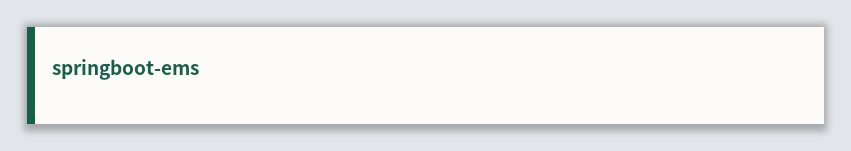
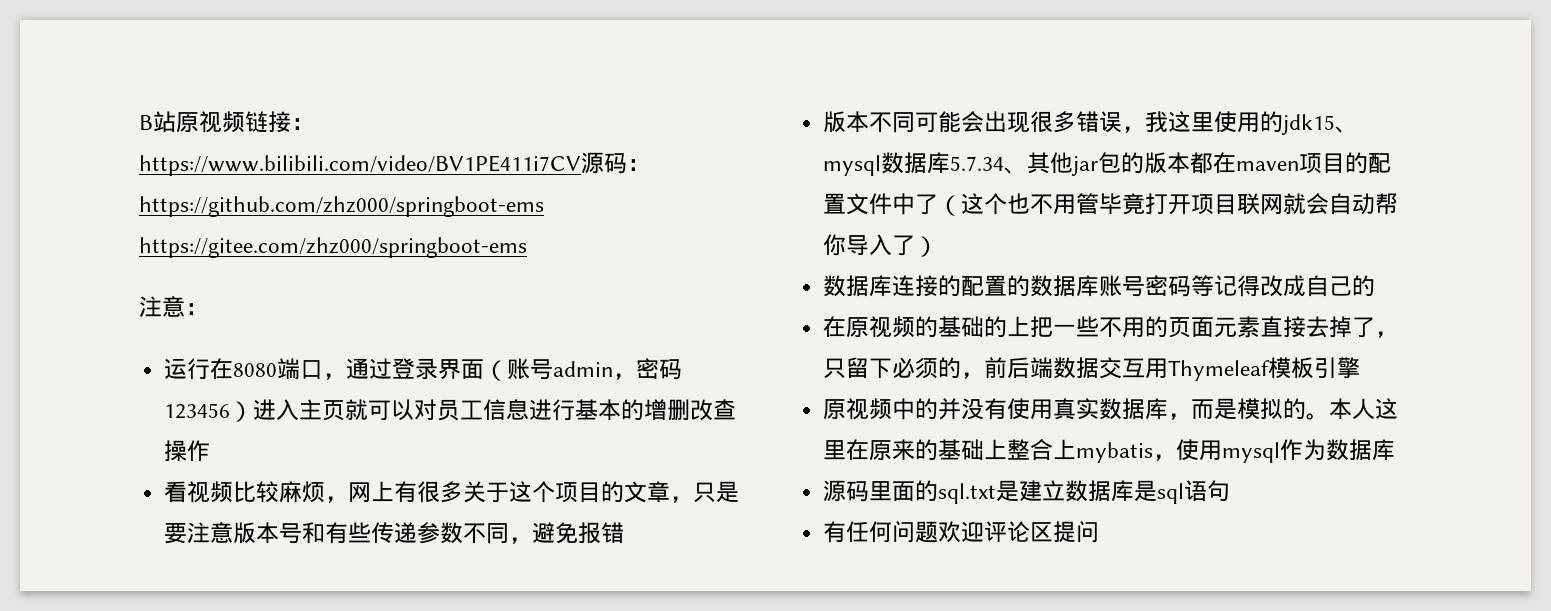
[52,59,199,80] springboot-ems -> [139,111,314,133] [139,152,650,176] [139,196,544,217] [139,237,527,258] [139,296,208,318] [164,358,683,381] [164,399,737,422] [164,440,211,462] [164,481,740,503] [164,522,625,544] [823,111,1359,135] [823,152,1392,176] [823,193,1399,216] [823,234,939,257] [823,275,1376,297] [823,316,1399,338] [823,357,1361,381] [823,398,1399,420] [823,439,1396,463] [823,480,1231,504] [823,521,1100,543] B站原视频链接：https://www.bilibili.com/video/BV1PE411i7CV源码：https://github.com/zhz000/springboot-ems https://gitee.com/zhz000/springboot-ems // 注意： // 运行在8080端口，通过登录界面（账号admin，密码123456）进入主页就可以对员工信息进行基本的增删改查操作 // 看视频比较麻烦，网上有很多关于这个项目的文章，只是要注意版本号和有些传递参数不同，避免报错 // 版本不同可能会出现很多错误，我这里使用的jdk15、mysql数据库5.7.34、其他jar包的版本都在maven项目的配置文件中了（这个也不用管毕竟打开项目联网就会自动帮你导入了） // 数据库连接的配置的数据库账号密码等记得改成自己的 // 在原视频的基础的上把一些不用的页面元素直接去掉了，只留下必须的，前后端数据交互用Thymeleaf模板引擎 // 原视频中的并没有使用真实数据库，而是模拟的。本人这里在原来的基础上整合上mybatis，使用mysql作为数据库 // 源码里面的sql.txt是建立数据库是sql语句 // 有任何问题欢迎评论区提问

